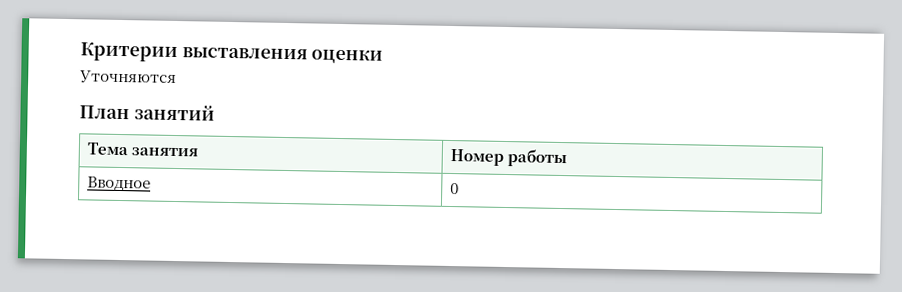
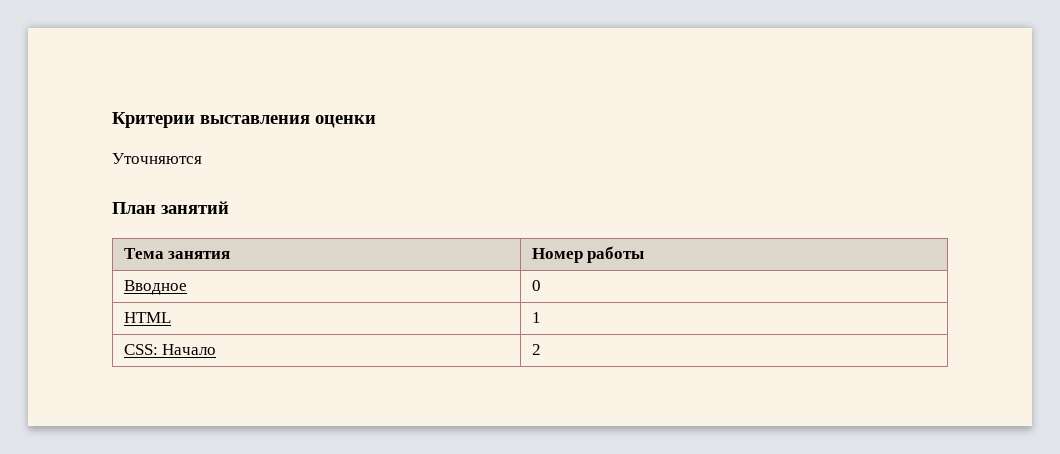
(459, 188) none -> [123,312,171,323] [531,312,541,323] [123,344,217,355] [531,344,541,355] // HTML | 1 // CSS: Начало | 2

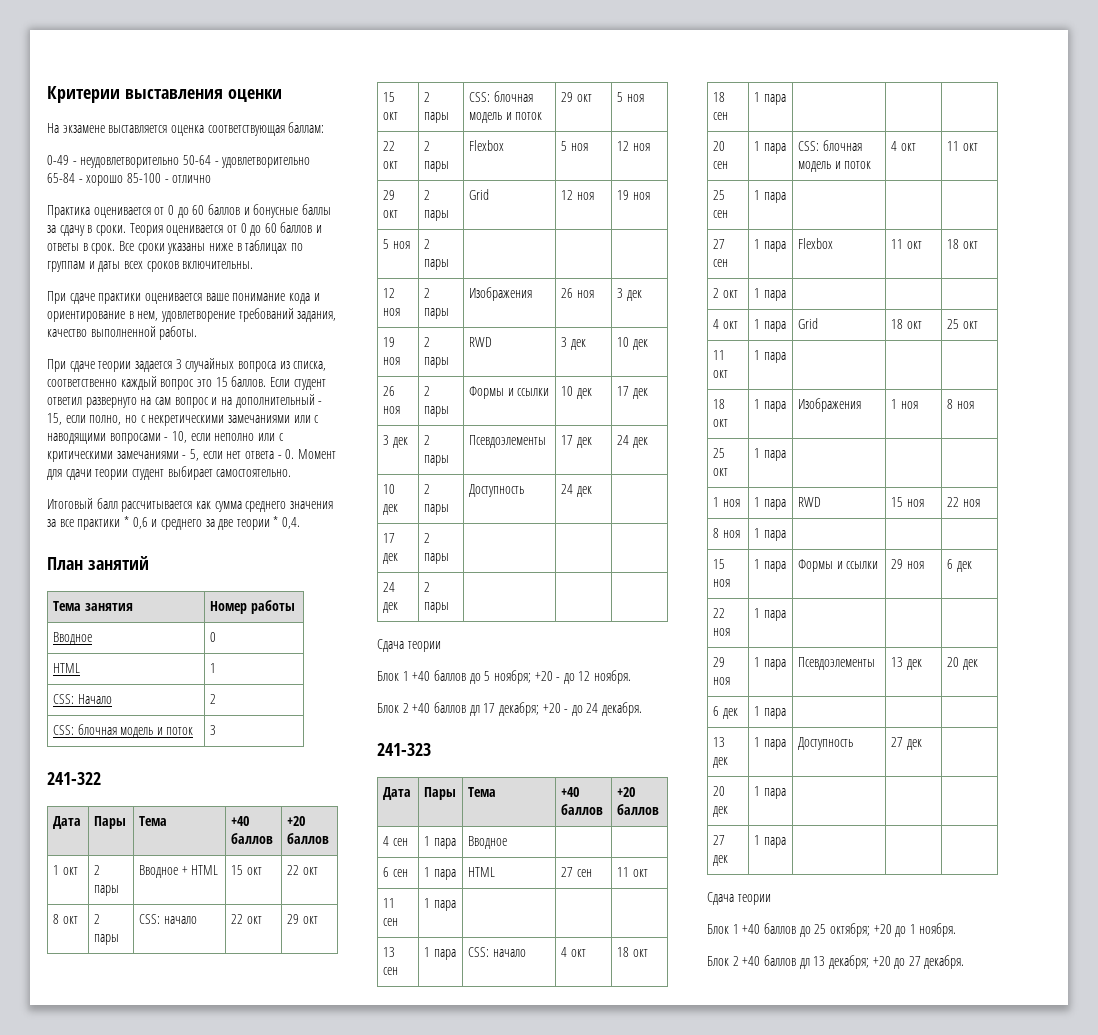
[112,153,202,164] Уточняются -> [47,122,325,136] [47,155,311,168] [47,173,212,186] [47,204,331,218] [47,222,323,236] [47,240,303,254] [47,261,254,272] [47,291,320,304] [47,308,337,322] [47,326,198,340] [47,358,327,372] [47,376,326,390] [47,394,323,408] [47,413,320,426] [47,431,284,444] [47,449,336,462] [47,466,292,480] [47,498,333,512] [47,516,301,530] На экзамене выставляется оценка соответствующая баллам: // 0-49 - неудовлетворительно 50-64 - удовлетворительно 65-84 - хорошо 85-100 - отлично // Практика оценивается от 0 до 60 баллов и бонусные баллы за сдачу в сроки. Теория оценивается от 0 до 60 баллов и ответы в срок. Все сроки указаны ниже в таблицах по группам и даты всех сроков включительны. // При сдаче практики оценивается ваше понимание кода и ориентирование в нем, удовлетворение требований задания, качество выполненной работы. // При сдаче теории задается 3 случайных вопроса из списка, соответственно каждый вопрос это 15 баллов. Если студент ответил развернуто на сам вопрос и на дополнительный - 15, если полно, но с некретическими замечаниями или с наводящими вопросами - 10, если неполно или с критическими замечаниями - 5, если нет ответа - 0. Момент для сдачи теории студент выбирает самостоятельно. // Итоговый балл рассчитывается как сумма среднего значения за все практики * 0,6 и среднего за две теории * 0,4.
(541, 349) none -> [52,724,194,738] [209,725,216,735] [47,772,101,785] [52,816,81,829] [93,816,126,829] [138,816,167,826] [230,816,249,826] [230,833,273,844] [286,816,305,826] [286,833,329,844] [52,865,78,875] [93,865,100,875] [93,885,119,896] [138,865,219,878] [230,865,262,875] [286,865,318,875] [52,914,78,924] [93,914,100,924] [93,934,119,945] [138,914,197,924] [230,914,262,924] [286,914,318,924] [382,92,395,102] [382,112,398,120] [423,92,430,102] [423,112,449,123] [468,91,533,102] [468,112,543,123] [560,92,592,102] [616,92,644,102] [382,141,395,151] [382,161,398,169] [423,141,430,151] [423,161,449,172] [468,140,504,151] [560,141,588,151] [616,141,650,151] [382,190,395,200] [382,210,398,218] [423,190,430,200] [423,210,449,221] [468,189,489,200] [560,190,594,200] [616,190,650,200] [382,239,410,249] [423,239,430,249] [423,259,449,270] [382,288,395,298] [382,308,400,316] [423,288,430,298] [423,308,449,319] [468,287,532,301] [560,288,594,298] [616,288,642,301] [382,337,395,347] [382,357,400,365] [423,337,430,347] [423,357,449,368] [468,337,492,347] [560,337,586,350] [616,337,648,350] [382,386,395,396] [382,406,400,414] [423,386,430,396] [423,406,449,417] [468,386,550,399] [560,386,592,399] [616,386,648,399] [382,435,408,448] [423,435,430,445] [423,455,449,466] [468,435,546,448] [560,435,592,448] [616,435,648,448] [382,484,395,494] [382,504,398,515] [423,484,430,494] [423,504,449,515] [468,484,524,497] [560,484,592,497] [382,533,395,543] [382,553,398,564] [423,533,430,543] [423,553,449,564] [382,582,395,592] [382,602,398,613] [423,582,430,592] [423,602,449,613] [377,639,441,652] [377,670,632,684] [377,702,643,716] [377,743,431,756] [382,787,411,800] [423,787,456,800] [467,787,496,797] [560,787,579,797] [560,804,603,815] [616,787,635,797] [616,804,659,815] [382,836,408,846] [423,836,456,849] [467,836,507,849] [382,867,408,877] [423,867,456,880] [467,867,495,877] [560,867,592,877] [616,867,648,877] [382,898,395,908] [382,918,398,926] [423,898,456,911] [382,947,395,957] [382,967,398,975] [423,947,456,960] [467,947,526,957] [560,947,586,957] [616,947,648,957] [712,92,725,102] [712,112,728,120] [753,92,786,105] [712,141,725,151] [712,161,728,169] [753,141,786,154] [797,140,862,151] [797,161,872,172] [890,141,916,151] [946,141,978,151] [712,190,725,200] [712,210,728,218] [753,190,786,203] [712,239,725,249] [712,259,728,267] [753,239,786,252] [797,238,833,249] [890,239,922,249] [946,239,978,249] [712,288,738,298] [753,288,786,301] [712,319,738,329] [753,319,786,332] [797,318,818,329] [890,319,922,329] [946,319,978,329] [712,350,725,360] [712,370,728,378] [753,350,786,363] [712,399,725,409] [712,419,728,427] [753,399,786,412] [797,398,861,412] [890,399,918,409] [946,399,974,409] [712,448,725,458] [712,468,728,476] [753,448,786,461] [712,497,740,507] [753,497,786,510] [797,497,821,507] [890,497,924,507] [946,497,980,507] [712,528,740,538] [753,528,786,541] [712,559,725,569] [712,579,730,587] [753,559,786,572] [797,559,879,572] [890,559,924,569] [946,559,972,572] [712,608,725,618] [712,628,730,636] [753,608,786,621] [712,657,725,667] [712,677,730,685] [753,657,786,670] [797,657,875,670] [890,657,922,670] [946,657,978,670] [712,706,738,719] [753,706,786,719] [712,737,725,747] [712,757,728,768] [753,737,786,750] [797,737,853,750] [890,737,922,750] [712,786,725,796] [712,806,728,817] [753,786,786,799] [712,835,725,845] [712,855,728,866] [753,835,786,848] [707,892,771,905] [707,923,957,937] [707,955,965,969] // CSS: блочная модель и поток | 3 // 241-322 // Дата | Пары | Тема | +40 баллов | +20 баллов // 1 окт | 2 пары | Вводное + HTML | 15 окт | 22 окт // 8 окт | 2 пары | CSS: начало | 22 окт | 29 окт // 15 окт | 2 пары | CSS: блочная модель и поток | 29 окт | 5 ноя // 22 окт | 2 пары | Flexbox | 5 ноя | 12 ноя // 29 окт | 2 пары | Grid | 12 ноя | 19 ноя // 5 ноя | 2 пары | | | // 12 ноя | 2 пары | Изображения | 26 ноя | 3 дек // 19 ноя | 2 пары | RWD | 3 дек | 10 дек // 26 ноя | 2 пары | Формы и ссылки | 10 дек | 17 дек // 3 дек | 2 пары | Псевдоэлементы | 17 дек | 24 дек // 10 дек | 2 пары | Доступность | 24 дек | // 17 дек | 2 пары | | | // 24 дек | 2 пары | | | // Сдача теории // Блок 1 +40 баллов до 5 ноября; +20 - до 12 ноября. // Блок 2 +40 баллов дл 17 декабря; +20 - до 24 декабря. // 241-323 // Дата | Пары | Тема | +40 баллов | +20 баллов // 4 сен | 1 пара | Вводное | | // 6 сен | 1 пара | HTML | 27 сен | 11 окт // 11 сен | 1 пара | | | // 13 сен | 1 пара | CSS: начало | 4 окт | 18 окт // 18 сен | 1 пара | | | // 20 сен | 1 пара | CSS: блочная модель и поток | 4 окт | 11 окт // 25 сен | 1 пара | | | // 27 сен | 1 пара | Flexbox | 11 окт | 18 окт // 2 окт | 1 пара | | | // 4 окт | 1 пара | Grid | 18 окт | 25 окт // 11 окт | 1 пара | | | // 18 окт | 1 пара | Изображения | 1 ноя | 8 ноя // 25 окт | 1 пара | | | // 1 ноя | 1 пара | RWD | 15 ноя | 22 ноя // 8 ноя | 1 пара | | | // 15 ноя | 1 пара | Формы и ссылки | 29 ноя | 6 дек // 22 ноя | 1 пара | | | // 29 ноя | 1 пара | Псевдоэлементы | 13 дек | 20 дек // 6 дек | 1 пара | | | // 13 дек | 1 пара | Доступность | 27 дек | // 20 дек | 1 пара | | | // 27 дек | 1 пара | | | // Сдача теории // Блок 1 +40 баллов до 25 октября; +20 до 1 ноября. // Блок 2 +40 баллов дл 13 декабря; +20 до 27 декабря.

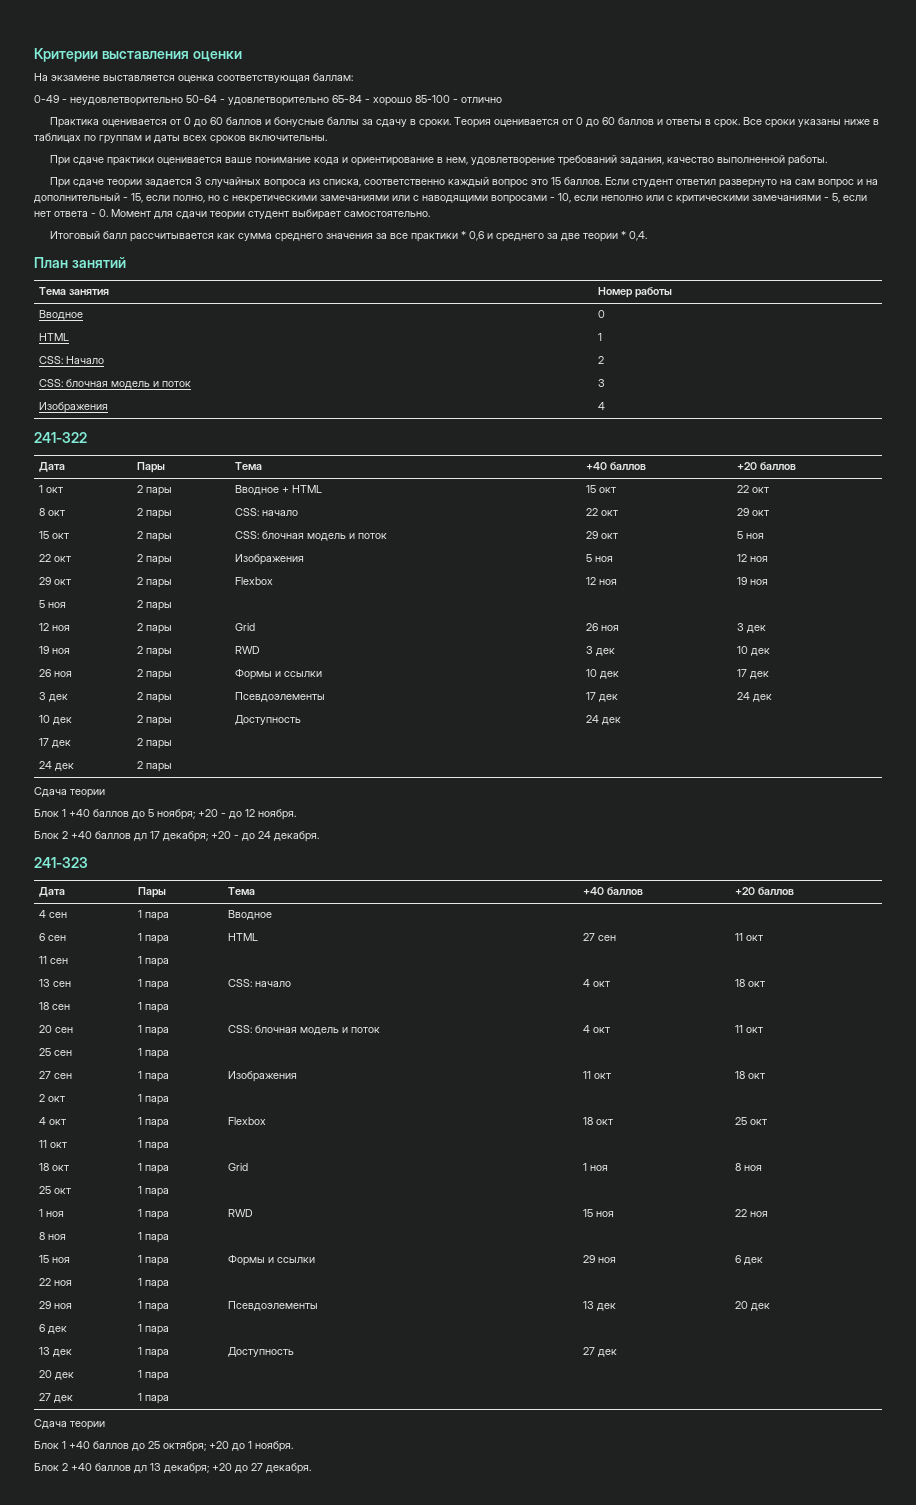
(216, 730) none -> [38,402,108,413] [597,402,605,410] // Изображения | 4
[468,140,504,151] Flexbox -> [234,554,304,565] Изображения
[468,189,489,200] Grid -> [234,577,273,585] Flexbox
[468,287,532,301] Изображения -> [234,623,255,631] Grid
[797,238,833,249] Flexbox -> [227,1071,297,1082] Изображения
[797,318,818,329] Grid -> [227,1117,266,1125] Flexbox
[797,398,861,412] Изображения -> [227,1163,248,1171] Grid

